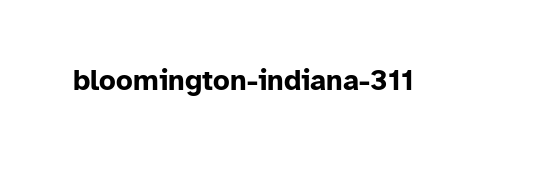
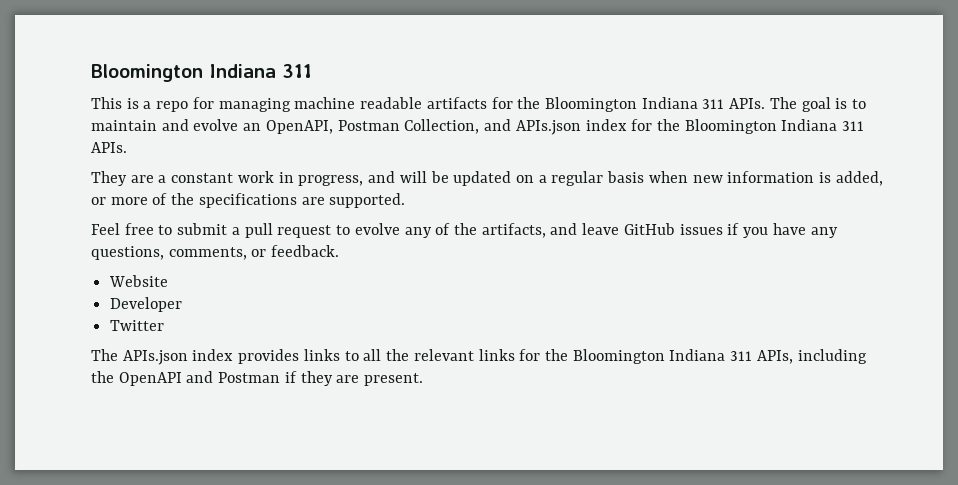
[73,68,414,96] bloomington-indiana-311 -> [91,64,312,82] [91,97,867,112] [91,119,865,135] [91,142,127,153] [91,171,883,186] [91,193,406,208] [91,223,838,238] [91,245,340,260] [109,275,169,287] [110,297,183,312] [110,320,165,331] [91,349,867,365] [91,371,424,386] Bloomington Indiana 311 // This is a repo for managing machine readable artifacts for the Bloomington Indiana 311 APIs. The goal is to maintain and evolve an OpenAPI, Postman Collection, and APIs.json index for the Bloomington Indiana 311 APIs. // They are a constant work in progress, and will be updated on a regular basis when new information is added, or more of the specifications are supported. // Feel free to submit a pull request to evolve any of the artifacts, and leave GitHub issues if you have any questions, comments, or feedback. // Website // Developer // Twitter // The APIs.json index provides links to all the relevant links for the Bloomington Indiana 311 APIs, including the OpenAPI and Postman if they are present.

